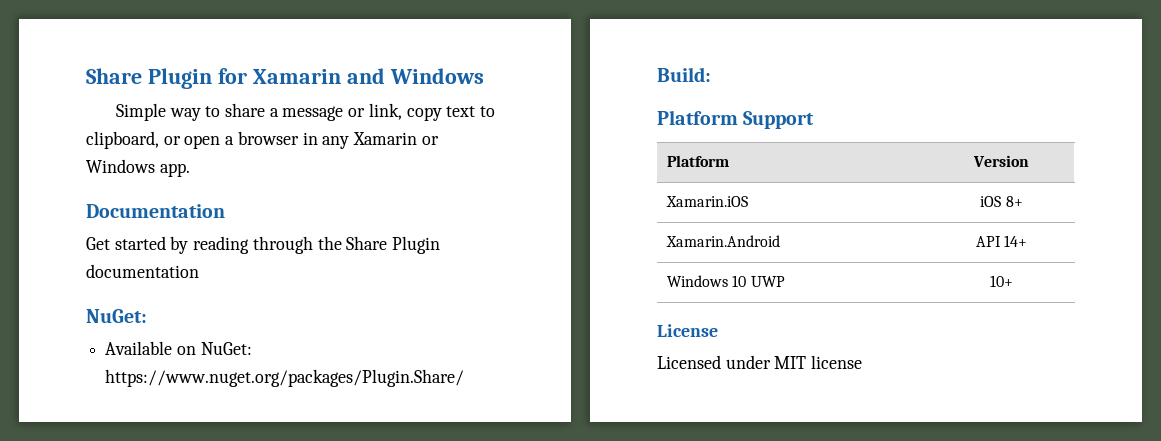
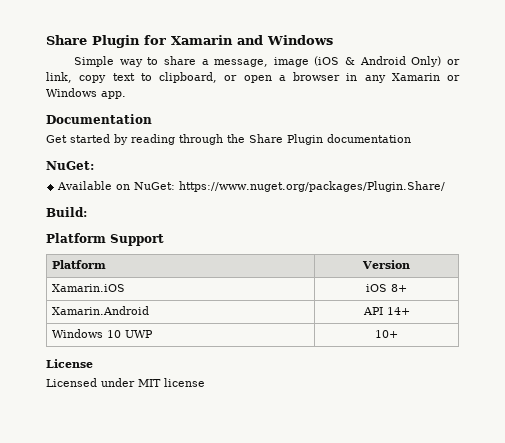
[282,106,344,121] message -> [214,56,442,67] message, image (iOS & Android Only)

